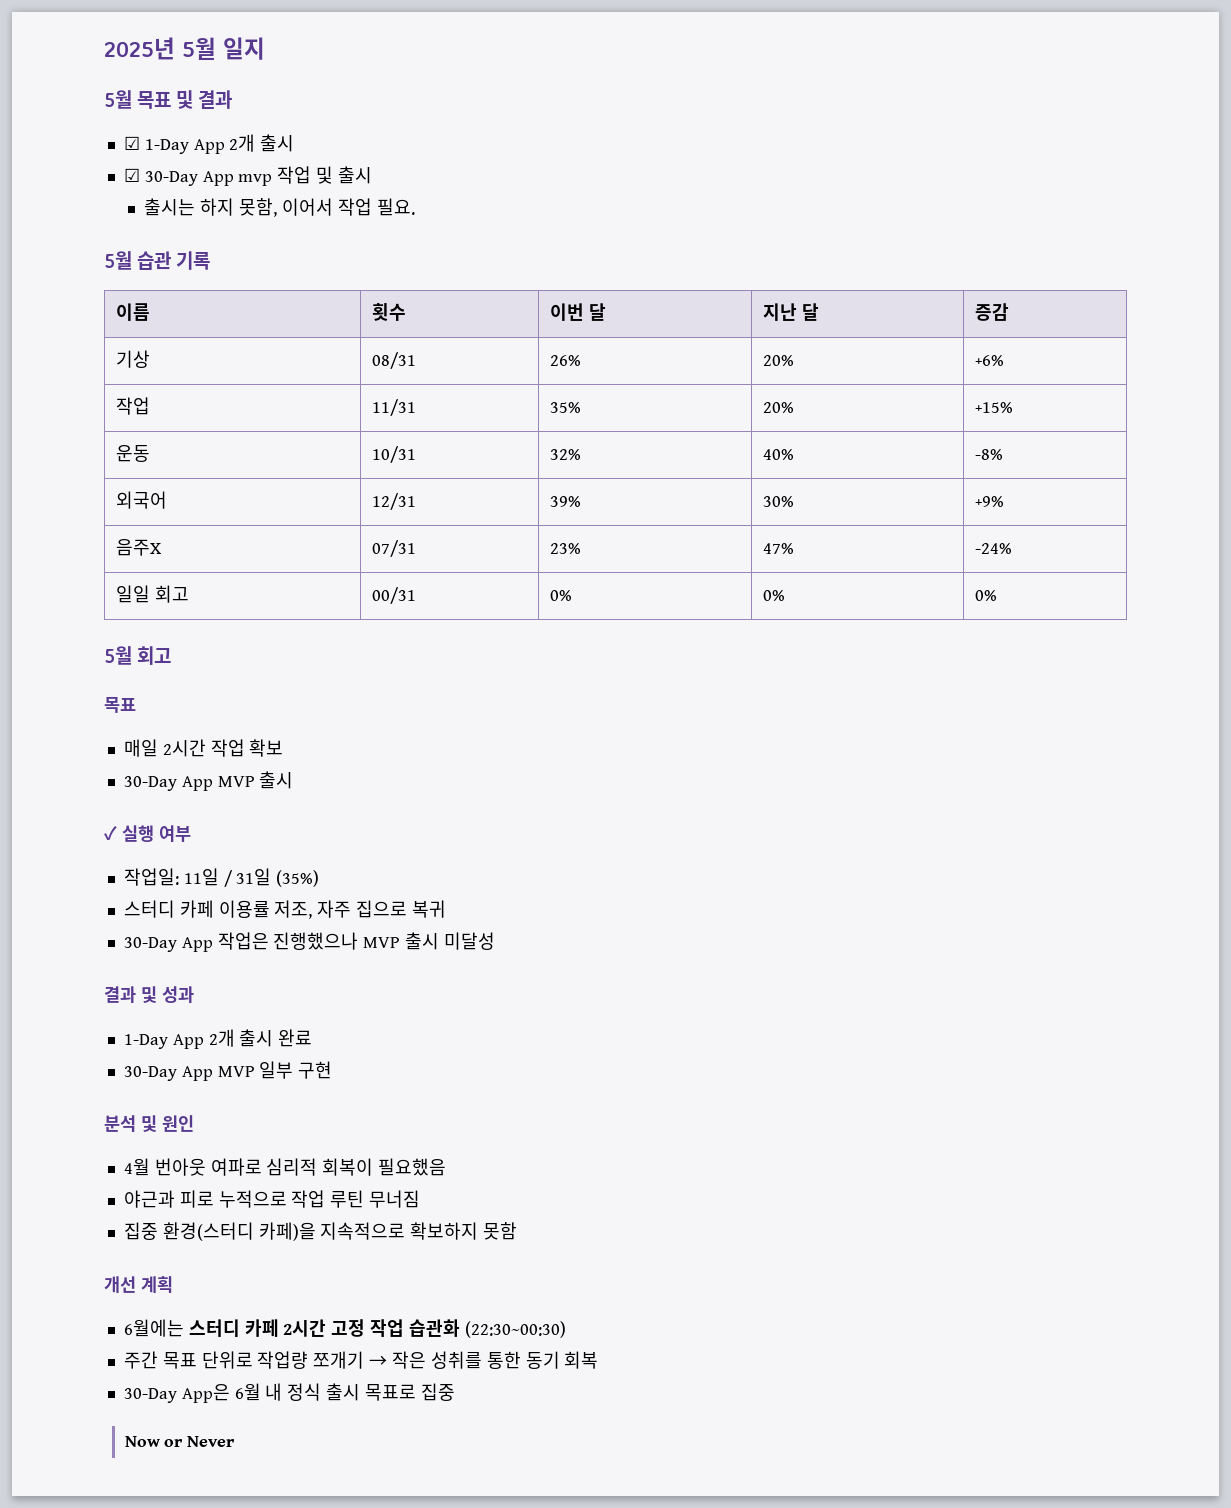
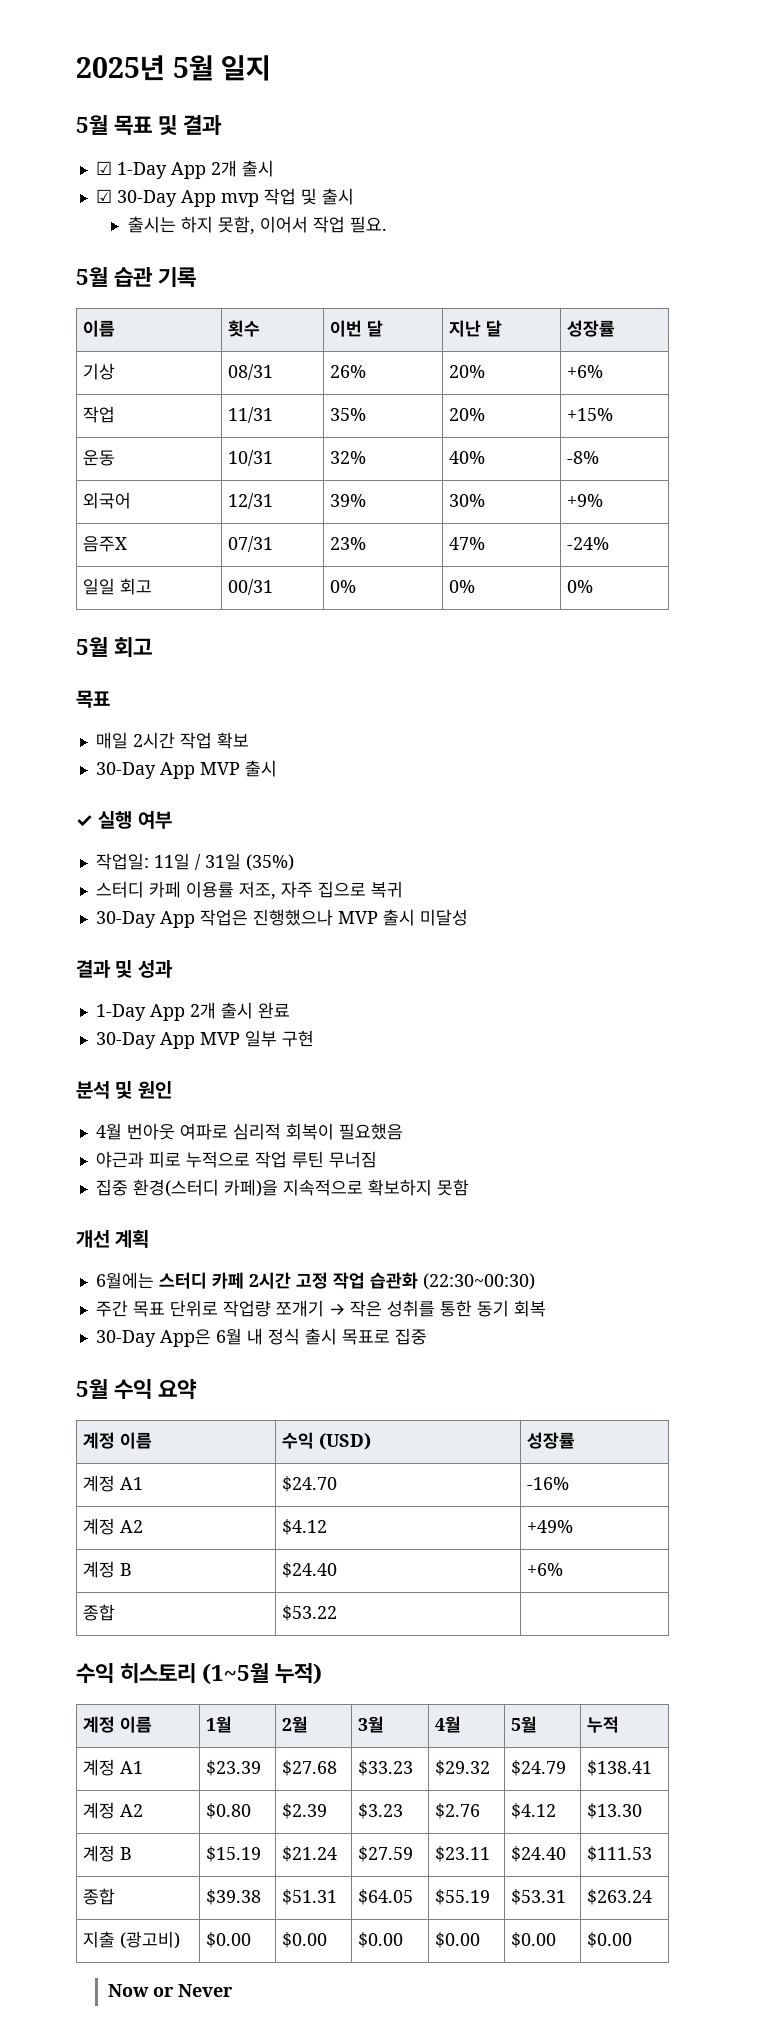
[974,303,1009,321] 증감 -> [567,320,616,337] 성장률
(455, 1392) none -> [76,1379,198,1400] [83,1432,153,1449] [282,1432,372,1450] [527,1432,576,1449] [83,1475,144,1492] [282,1476,338,1492] [527,1477,570,1490] [83,1518,144,1535] [282,1519,328,1535] [527,1520,574,1533] [83,1561,133,1578] [282,1562,338,1578] [527,1563,564,1576] [83,1604,116,1621] [282,1605,338,1621] [76,1663,323,1685] [83,1716,153,1733] [206,1716,233,1733] [282,1716,309,1733] [358,1716,385,1733] [435,1716,462,1733] [511,1716,538,1733] [587,1716,620,1733] [83,1759,144,1776] [206,1760,262,1776] [282,1760,338,1776] [358,1760,414,1776] [435,1760,491,1776] [511,1760,567,1776] [587,1760,653,1776] [83,1802,144,1819] [206,1803,252,1819] [282,1803,328,1819] [358,1803,404,1819] [435,1803,481,1819] [511,1803,557,1819] [587,1803,643,1819] [83,1845,133,1862] [206,1846,262,1862] [282,1846,338,1862] [358,1846,414,1862] [435,1846,491,1862] [511,1846,567,1862] [587,1846,653,1862] [83,1888,116,1905] [206,1889,262,1905] [282,1889,338,1905] [358,1889,414,1905] [435,1889,491,1905] [511,1889,567,1905] [587,1889,653,1905] [83,1931,181,1949] [206,1932,252,1948] [282,1932,328,1948] [358,1932,404,1948] [435,1932,481,1948] [511,1932,557,1948] [587,1932,633,1948] // 5월 수익 요약 // 계정 이름 | 수익 (USD) | 성장률 // 계정 A1 | $24.70 | -16% // 계정 A2 | $4.12 | +49% // 계정 B | $24.40 | +6% // 종합 | $53.22 | // 수익 히스토리 (1~5월 누적) // 계정 이름 | 1월 | 2월 | 3월 | 4월 | 5월 | 누적 // 계정 A1 | $23.39 | $27.68 | $33.23 | $29.32 | $24.79 | $138.41 // 계정 A2 | $0.80 | $2.39 | $3.23 | $2.76 | $4.12 | $13.30 // 계정 B | $15.19 | $21.24 | $27.59 | $23.11 | $24.40 | $111.53 // 종합 | $39.38 | $51.31 | $64.05 | $55.19 | $53.31 | $263.24 // 지출 (광고비) | $0.00 | $0.00 | $0.00 | $0.00 | $0.00 | $0.00

